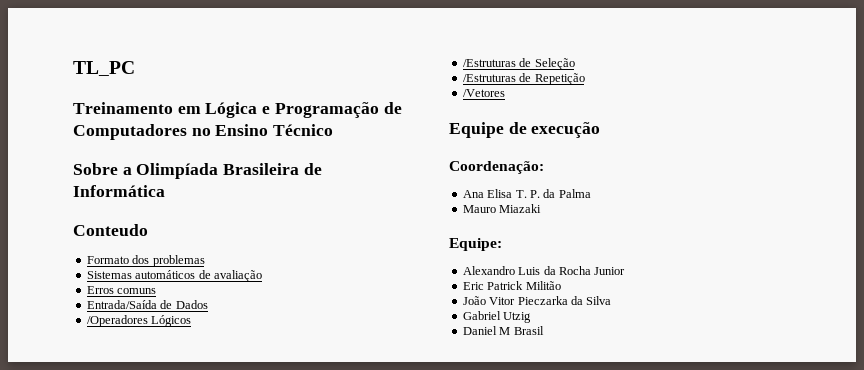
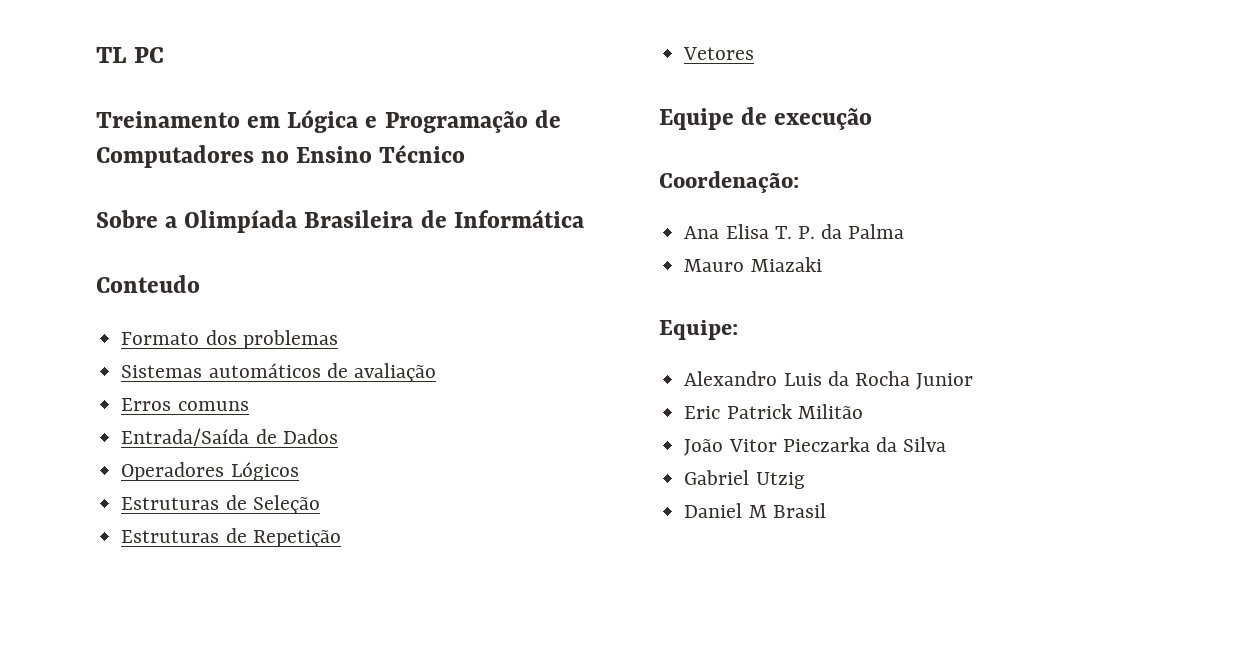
[73,61,135,76] TL_PC -> [96,47,164,63] TL PC
[86,315,148,327] /Operadores -> [121,462,225,481] Operadores
[462,59,516,67] /Estruturas -> [121,497,220,510] Estruturas
[462,74,516,82] /Estruturas -> [121,530,220,543] Estruturas
[462,89,505,97] /Vetores -> [683,47,755,60] Vetores

